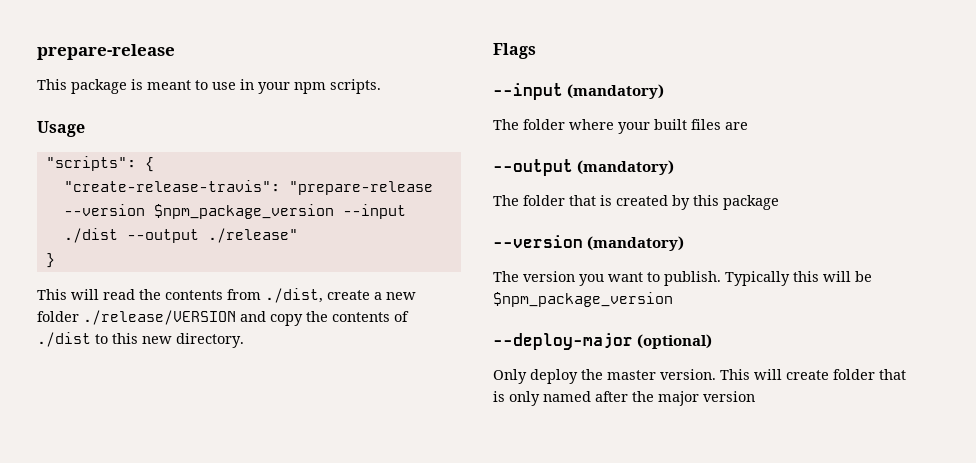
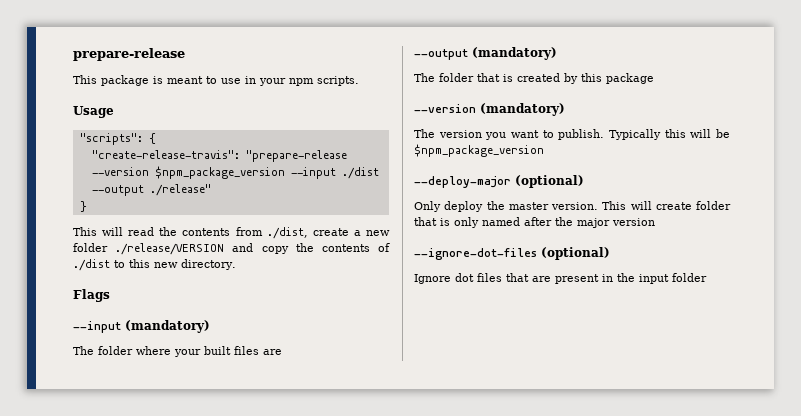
(755, 396) none -> [414,247,610,260] [414,273,707,284] // --ignore-dot-files (optional) // Ignore dot files that are present in the input folder

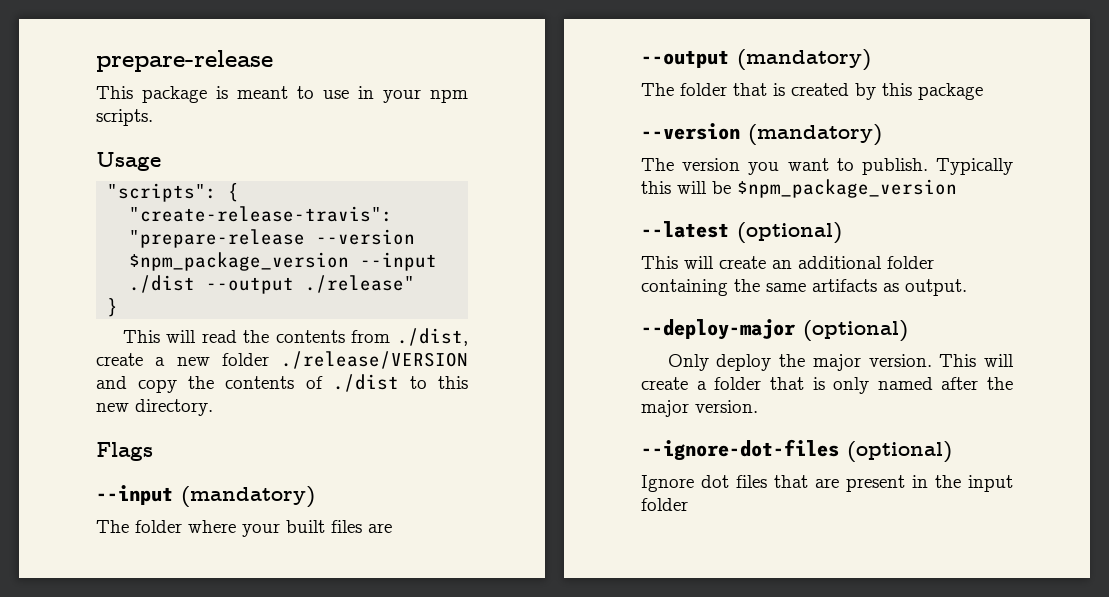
(544, 150) none -> [641,221,842,244] [641,256,934,269] [641,279,967,296] // --latest (optional) // This will create an additional folder containing the same artifacts as output.
[508,202,549,210] master -> [812,354,861,371] major
(692, 206) none -> [696,381,707,390] a
[612,218,655,226] version -> [695,400,758,413] version.

